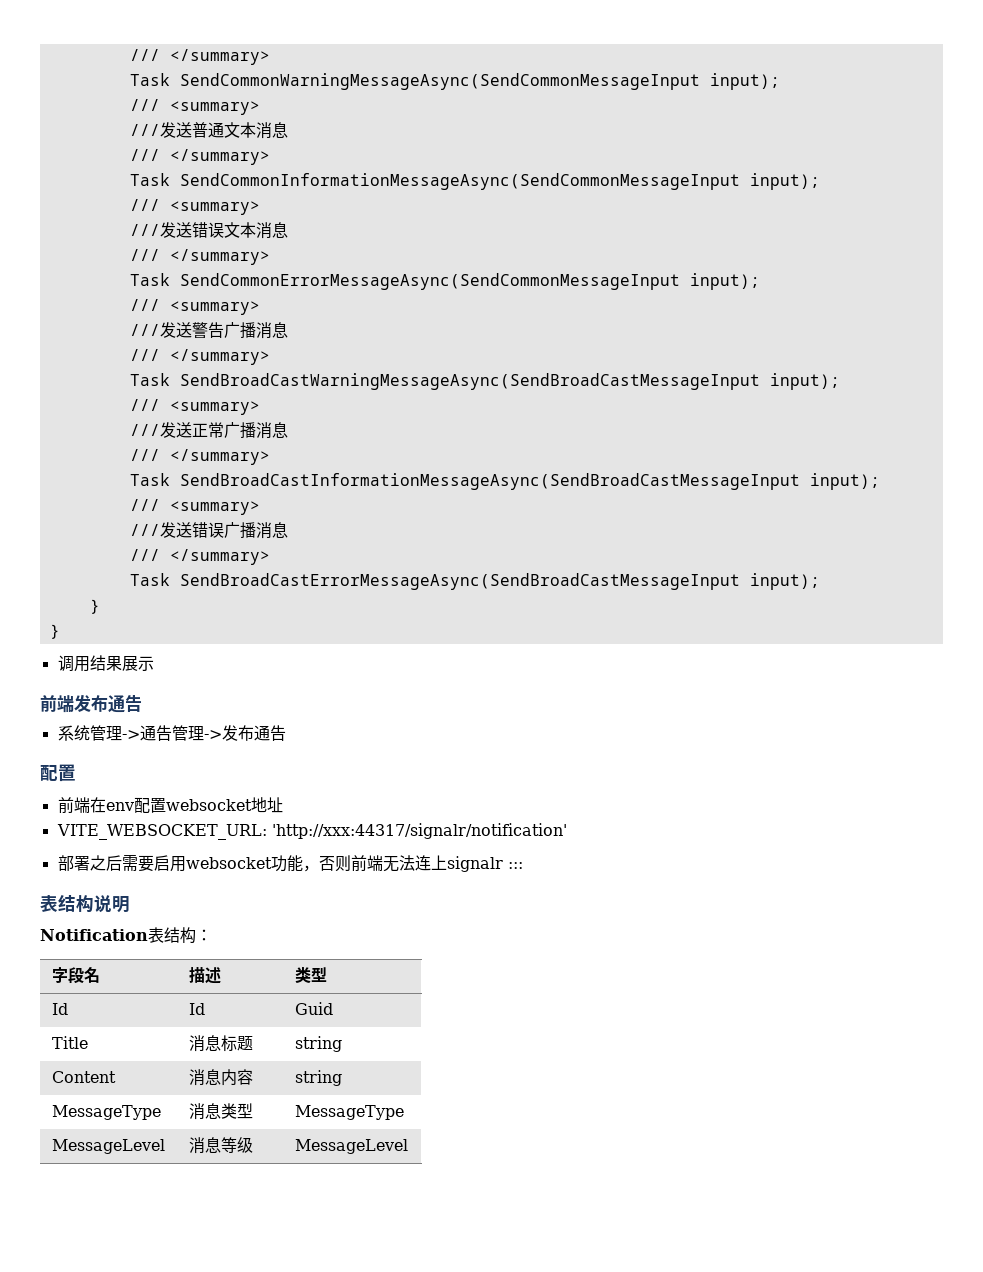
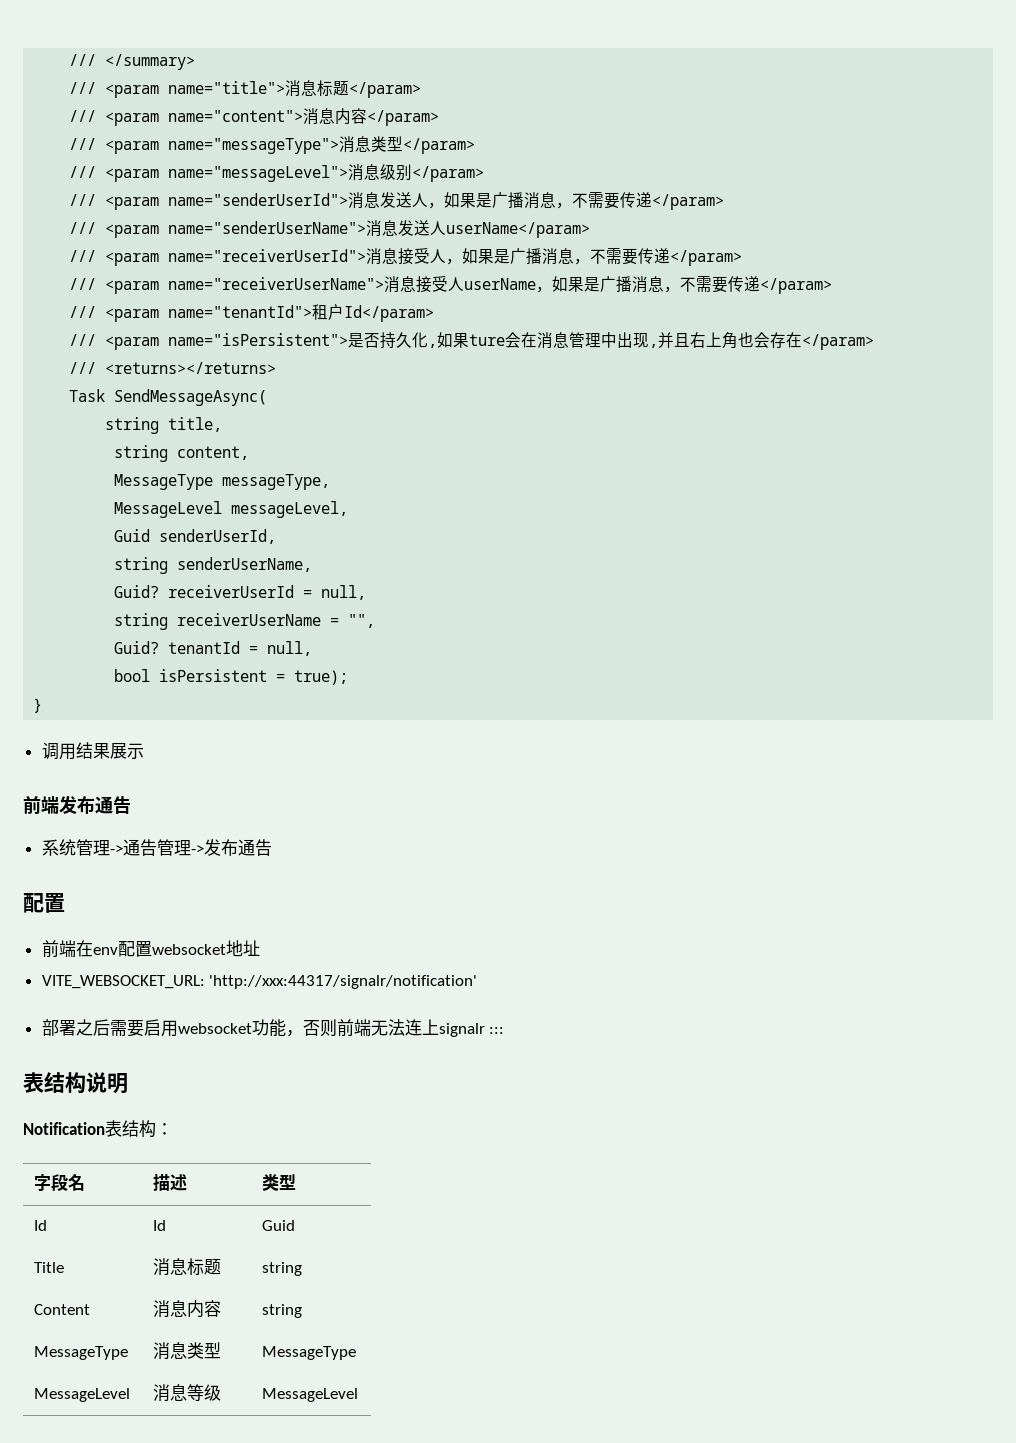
[129,49,270,65] [129,73,780,90] [129,99,260,115] [129,122,288,139] [129,149,270,165] [129,173,820,190] [129,199,260,215] [129,222,288,239] [129,249,270,265] [129,273,760,290] [129,299,260,315] [129,322,288,339] [129,349,270,365] [129,373,840,390] [129,399,260,415] [129,422,288,439] [129,449,270,465] [129,473,880,490] [129,499,260,515] [129,522,288,539] [129,549,270,565] [129,573,820,590] [89,599,100,614] /// </summary> // Task SendCommonWarningMessageAsync(SendCommonMessageInput input); // /// <summary> // ///发送普通文本消息 // /// </summary> // Task SendCommonInformationMessageAsync(SendCommonMessageInput input); // /// <summary> // ///发送错误文本消息 // /// </summary> // Task SendCommonErrorMessageAsync(SendCommonMessageInput input); // /// <summary> // ///发送警告广播消息 // /// </summary> // Task SendBroadCastWarningMessageAsync(SendBroadCastMessageInput input); // /// <summary> // ///发送正常广播消息 // /// </summary> // Task SendBroadCastInformationMessageAsync(SendBroadCastMessageInput input); // /// <summary> // ///发送错误广播消息 // /// </summary> // Task SendBroadCastErrorMessageAsync(SendBroadCastMessageInput input); // } -> [69,54,196,70] [69,80,422,98] [69,108,440,126] [69,136,476,154] [69,164,485,182] [69,192,725,210] [69,220,591,238] [69,248,743,266] [69,276,833,294] [69,304,435,322] [69,332,875,350] [69,362,277,374] [69,389,268,406] [105,417,223,434] [114,445,250,462] [114,474,331,490] [114,501,349,518] [114,529,277,544] [114,557,313,574] [114,585,367,600] [114,613,376,630] [114,641,313,656] [114,669,349,685] /// </summary> // /// <param name="title">消息标题</param> // /// <param name="content">消息内容</param> // /// <param name="messageType">消息类型</param> // /// <param name="messageLevel">消息级别</param> // /// <param name="senderUserId">消息发送人，如果是广播消息，不需要传递</param> // /// <param name="senderUserName">消息发送人userName</param> // /// <param name="receiverUserId">消息接受人，如果是广播消息，不需要传递</param> // /// <param name="receiverUserName">消息接受人userName，如果是广播消息，不需要传递</param> // /// <param name="tenantId">租户Id</param> // /// <param name="isPersistent">是否持久化,如果ture会在消息管理中出现,并且右上角也会存在</param> // /// <returns></returns> // Task SendMessageAsync( // string title, // string content, // MessageType messageType, // MessageLevel messageLevel, // Guid senderUserId, // string senderUserName, // Guid? receiverUserId = null, // string receiverUserName = "", // Guid? tenantId = null, // bool isPersistent = true);

